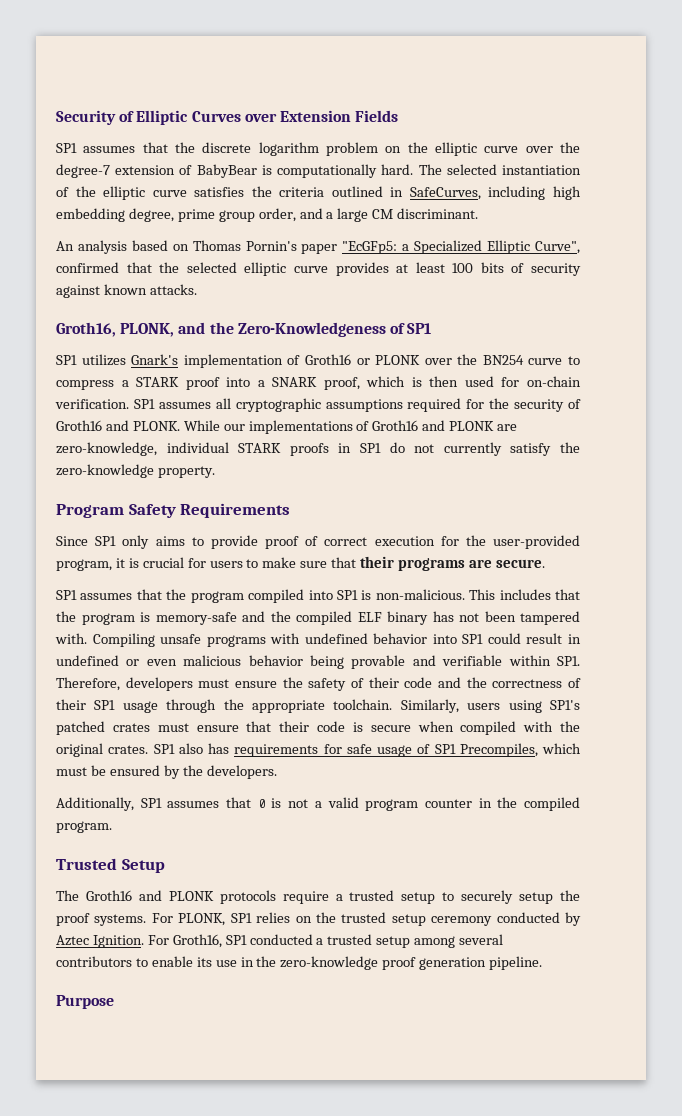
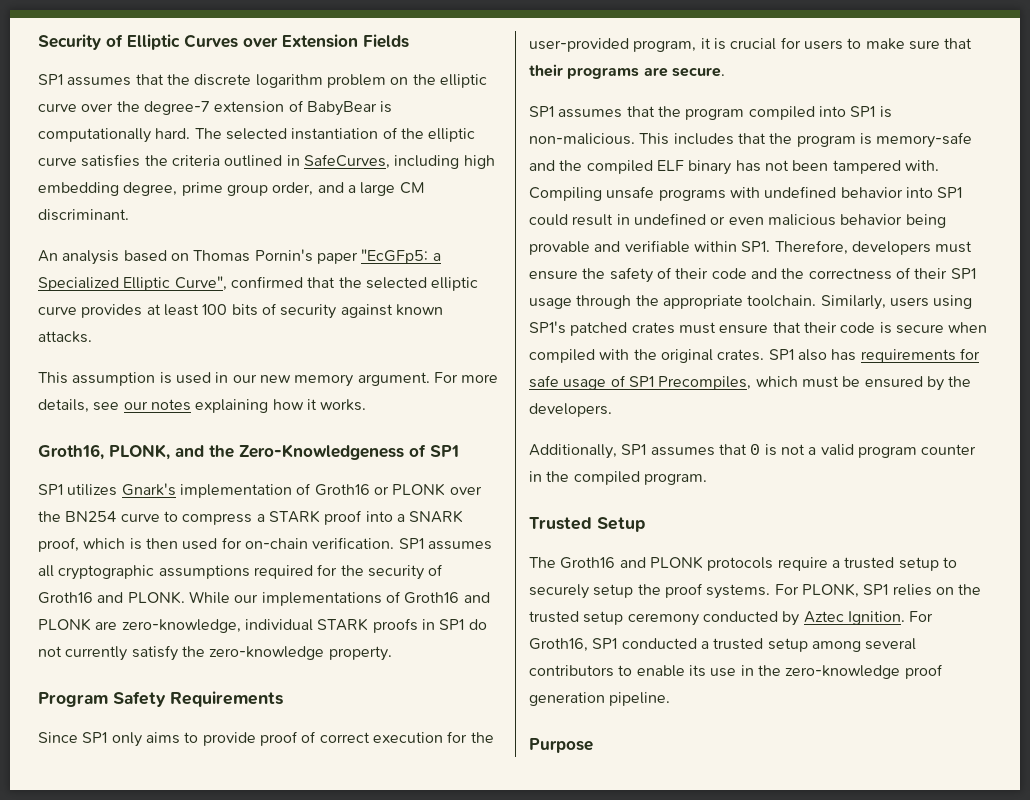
(197, 289) none -> [38,372,499,387] [38,399,367,413] // This assumption is used in our new memory argument. For more details, see our notes explaining how it works.

